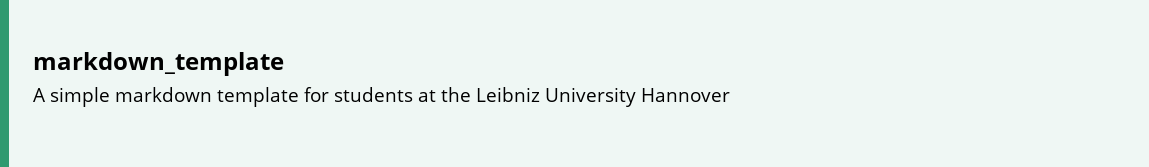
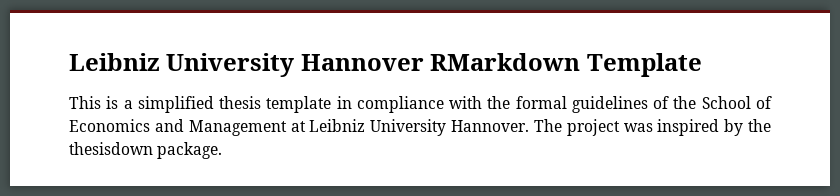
[33,52,284,76] [33,87,730,107] markdown_template // A simple markdown template for students at the Leibniz University Hannover -> [69,53,702,77] [69,96,772,113] [69,119,772,136] [69,142,223,159] Leibniz University Hannover RMarkdown Template // This is a simplified thesis template in compliance with the formal guidelines of the School of Economics and Management at Leibniz University Hannover. The project was inspired by the thesisdown package.

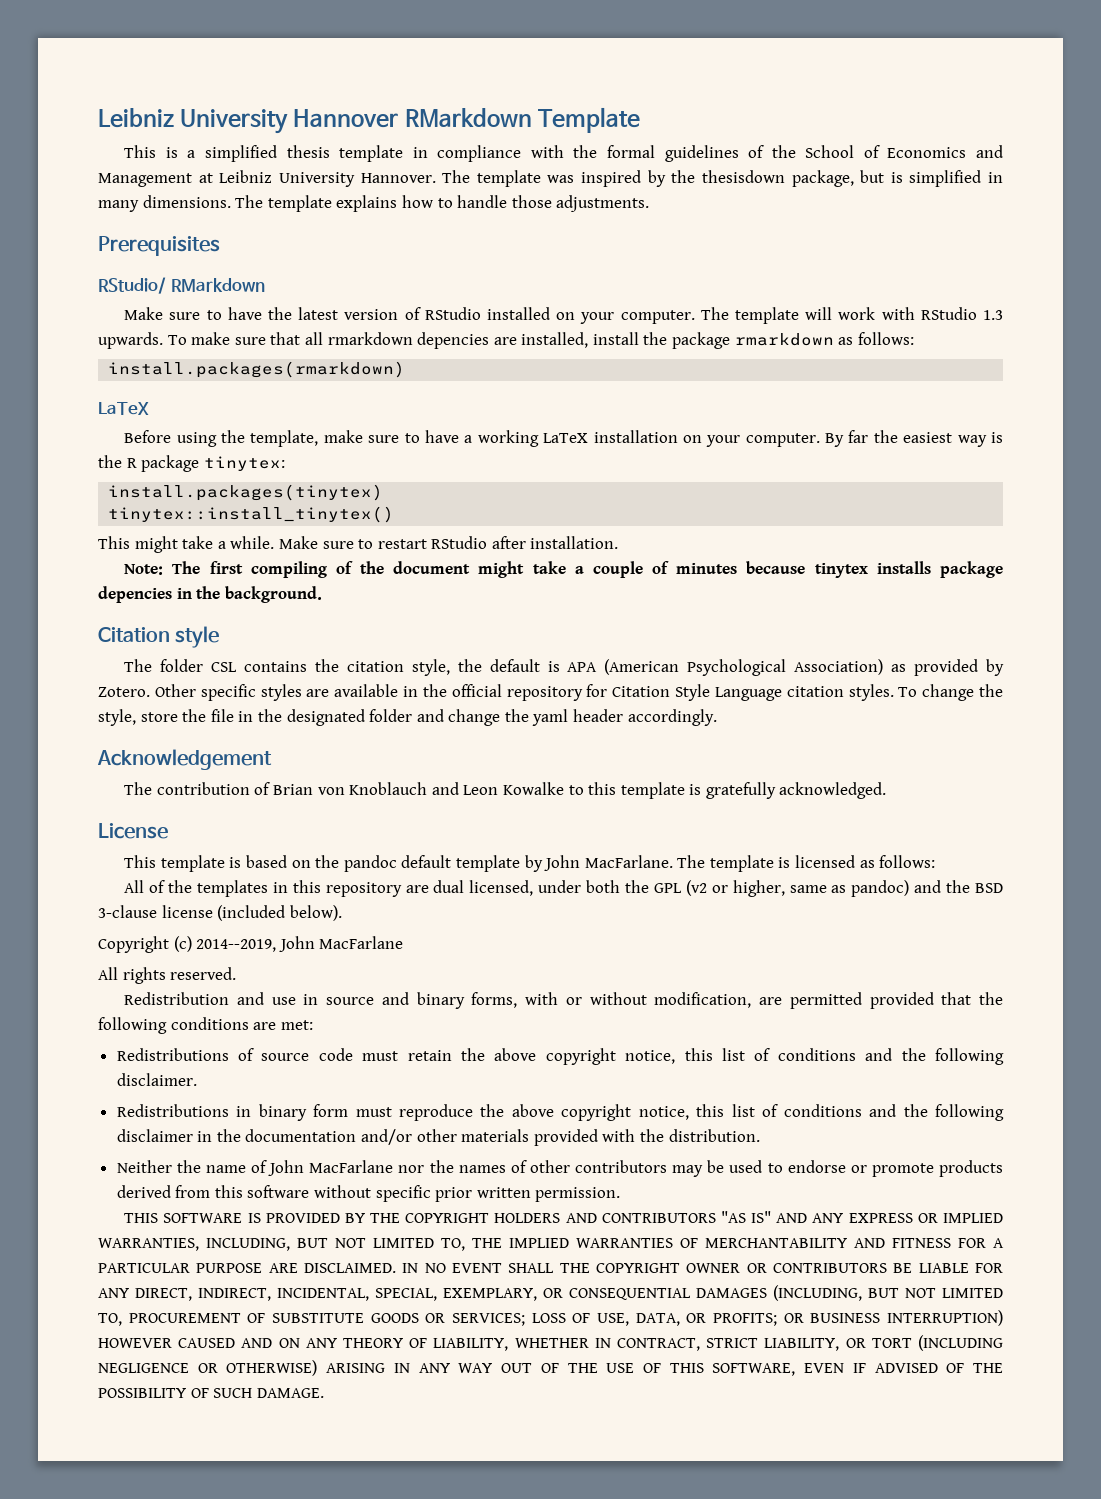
[566,119,620,136] project -> [476,170,541,187] template
[157,142,223,159] package. -> [791,170,1003,187] [98,195,650,212] [98,236,220,256] [98,277,265,294] [124,307,1004,324] [98,332,914,349] [108,361,406,378] [98,402,149,415] [124,430,1004,447] [98,455,285,472] [108,484,384,501] [108,506,395,523] [98,536,619,553] [124,561,1004,578] [98,586,322,603] [98,626,220,648] [124,659,1005,676] [98,684,1004,701] [98,709,717,726] [97,749,272,770] [124,782,887,799] [98,823,168,839] [124,855,936,872] [124,880,1003,897] [98,905,342,921] [98,936,404,953] [98,967,237,984] [124,992,1004,1009] [98,1017,313,1034] [116,1048,1004,1065] [116,1073,197,1086] [116,1104,1004,1121] [116,1129,760,1146] [116,1160,1003,1177] [116,1185,621,1202] [124,1211,1004,1223] [98,1238,1004,1251] [98,1263,1004,1273] [98,1285,1003,1301] [98,1310,1003,1326] [98,1335,1004,1351] [98,1360,1003,1376] [98,1388,324,1398] package, but is simplified in many dimensions. The template explains how to handle those adjustments. // Prerequisites // RStudio/ RMarkdown // Make sure to have the latest version of RStudio installed on your computer. The template will work with RStudio 1.3 upwards. To make sure that all rmarkdown depencies are installed, install the package rmarkdown as follows: // install.packages(rmarkdown) // LaTeX // Before using the template, make sure to have a working LaTeX installation on your computer. By far the easiest way is the R package tinytex: // install.packages(tinytex) // tinytex::install_tinytex() // This might take a while. Make sure to restart RStudio after installation. // Note: The first compiling of the document might take a couple of minutes because tinytex installs package depencies in the background. // Citation style // The folder CSL contains the citation style, the default is APA (American Psychological Association) as provided by Zotero. Other specific styles are available in the official repository for Citation Style Language citation styles. To change the style, store the file in the designated folder and change the yaml header accordingly. // Acknowledgement // The contribution of Brian von Knoblauch and Leon Kowalke to this template is gratefully acknowledged. // License // This template is based on the pandoc default template by John MacFarlane. The template is licensed as follows: // All of the templates in this repository are dual licensed, under both the GPL (v2 or higher, same as pandoc) and the BSD 3-clause license (included below). // Copyright (c) 2014--2019, John MacFarlane // All rights reserved. // Redistribution and use in source and binary forms, with or without modification, are permitted provided that the following conditions are met: // Redistributions of source code must retain the above copyright notice, this list of conditions and the following disclaimer. // Redistributions in binary form must reproduce the above copyright notice, this list of conditions and the following disclaimer in the documentation and/or other materials provided with the distribution. // Neither the name of John MacFarlane nor the names of other contributors may be used to endorse or promote products derived from this software without specific prior written permission. // THIS SOFTWARE IS PROVIDED BY THE COPYRIGHT HOLDERS AND CONTRIBUTORS "AS IS" AND ANY EXPRESS OR IMPLIED WARRANTIES, INCLUDING, BUT NOT LIMITED TO, THE IMPLIED WARRANTIES OF MERCHANTABILITY AND FITNESS FOR A PARTICULAR PURPOSE ARE DISCLAIMED. IN NO EVENT SHALL THE COPYRIGHT OWNER OR CONTRIBUTORS BE LIABLE FOR ANY DIRECT, INDIRECT, INCIDENTAL, SPECIAL, EXEMPLARY, OR CONSEQUENTIAL DAMAGES (INCLUDING, BUT NOT LIMITED TO, PROCUREMENT OF SUBSTITUTE GOODS OR SERVICES; LOSS OF USE, DATA, OR PROFITS; OR BUSINESS INTERRUPTION) HOWEVER CAUSED AND ON ANY THEORY OF LIABILITY, WHETHER IN CONTRACT, STRICT LIABILITY, OR TORT (INCLUDING NEGLIGENCE OR OTHERWISE) ARISING IN ANY WAY OUT OF THE USE OF THIS SOFTWARE, EVEN IF ADVISED OF THE POSSIBILITY OF SUCH DAMAGE.

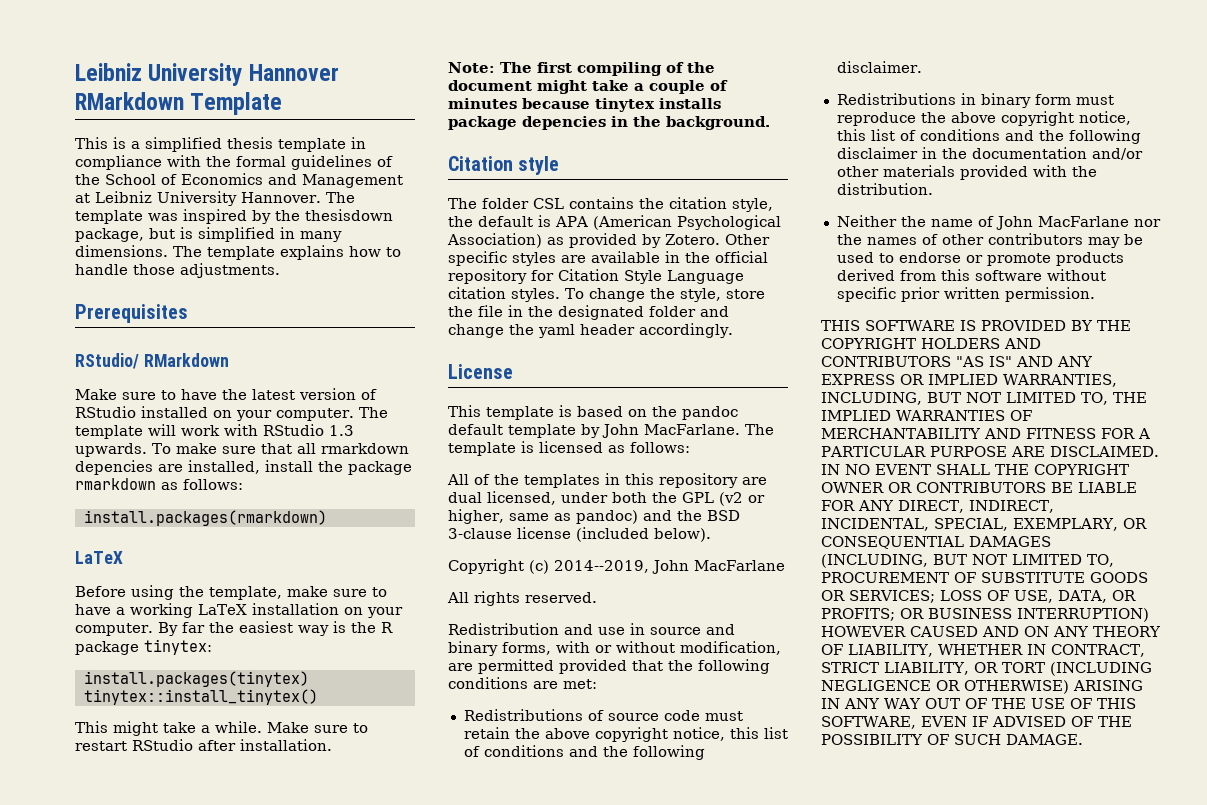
[97,749,272,770] [124,782,887,799] // Acknowledgement // The contribution of Brian von Knoblauch and Leon Kowalke to this template is gratefully acknowledged. -> (733, 330) none

